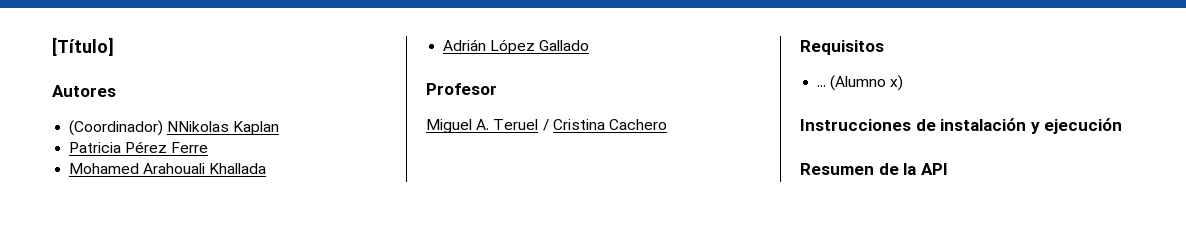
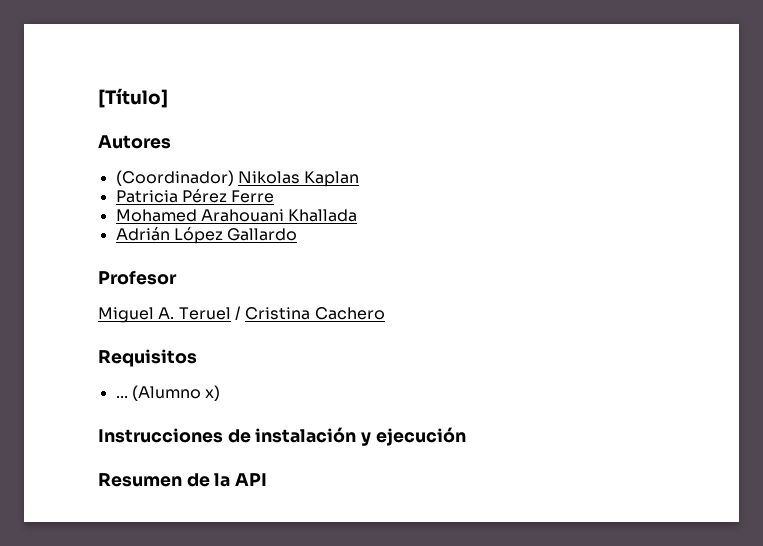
[167,121,230,132] NNikolas -> [237,171,300,184] Nikolas
[143,163,206,174] Arahouali -> [200,209,284,222] Arahouani
[539,40,590,51] Gallado -> [227,228,298,241] Gallardo

